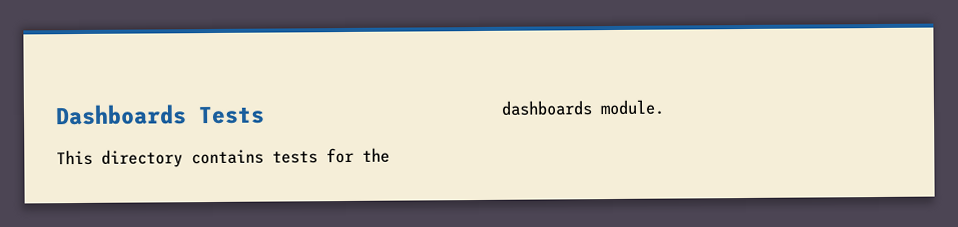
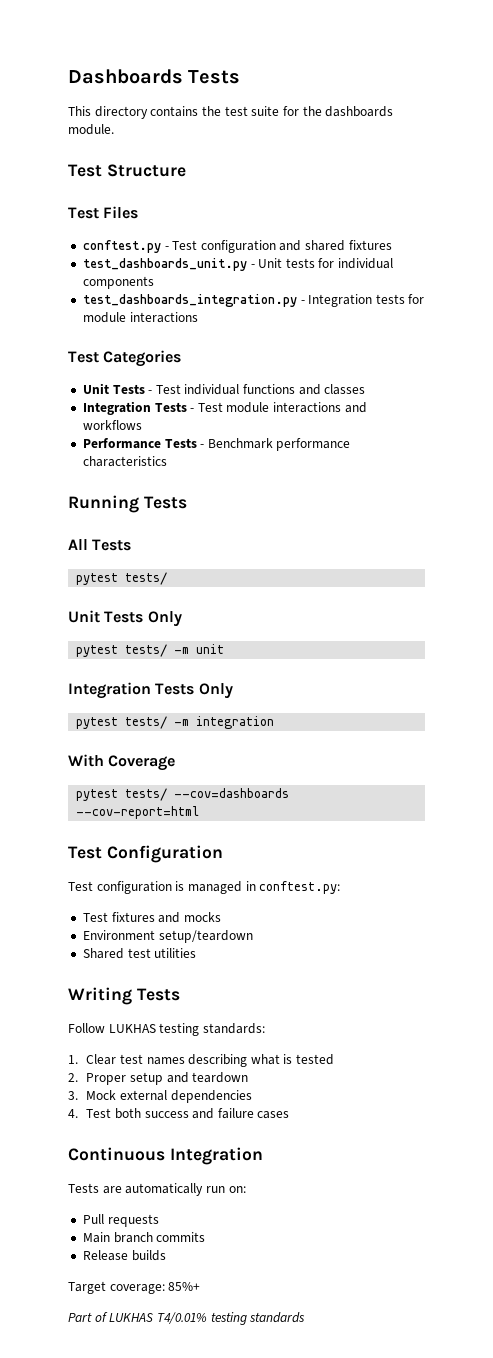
[272,151,318,164] tests -> [201,106,280,116] the test suite
(665, 107) none -> [68,164,186,177] [68,206,139,219] [82,240,392,253] [82,258,394,271] [82,276,154,289] [82,294,425,307] [82,312,198,323] [68,350,182,367] [82,383,366,395] [82,401,367,415] [82,420,142,430] [82,438,351,451] [82,456,167,467] [68,495,187,513] [68,539,132,551] [76,572,168,585] [68,610,182,627] [76,644,225,657] [68,682,233,699] [76,716,275,729] [68,754,176,771] [76,788,290,801] [76,806,200,819] [68,845,223,863] [68,881,341,894] [82,912,221,923] [82,930,253,943] [82,948,197,959] [68,987,180,1005] [68,1023,265,1036] [68,1054,335,1067] [68,1072,249,1085] [68,1090,252,1103] [68,1108,290,1119] [68,1147,263,1165] [68,1183,246,1196] [82,1214,159,1227] [82,1232,206,1243] [82,1250,166,1261] [68,1281,201,1294] [68,1312,306,1325] // Test Structure // Test Files // conftest.py - Test configuration and shared fixtures // test_dashboards_unit.py - Unit tests for individual components // test_dashboards_integration.py - Integration tests for module interactions // Test Categories // Unit Tests - Test individual functions and classes // Integration Tests - Test module interactions and workflows // Performance Tests - Benchmark performance characteristics // Running Tests // All Tests // pytest tests/ // Unit Tests Only // pytest tests/ -m unit // Integration Tests Only // pytest tests/ -m integration // With Coverage // pytest tests/ --cov=dashboards --cov-report=html // Test Configuration // Test configuration is managed in conftest.py: // Test fixtures and mocks // Environment setup/teardown // Shared test utilities // Writing Tests // Follow LUKHAS testing standards: // 1. Clear test names describing what is tested // 2. Proper setup and teardown // 3. Mock external dependencies // 4. Test both success and failure cases // Continuous Integration // Tests are automatically run on: // Pull requests // Main branch commits // Release builds // Target coverage: 85%+ // Part of LUKHAS T4/0.01% testing standards

